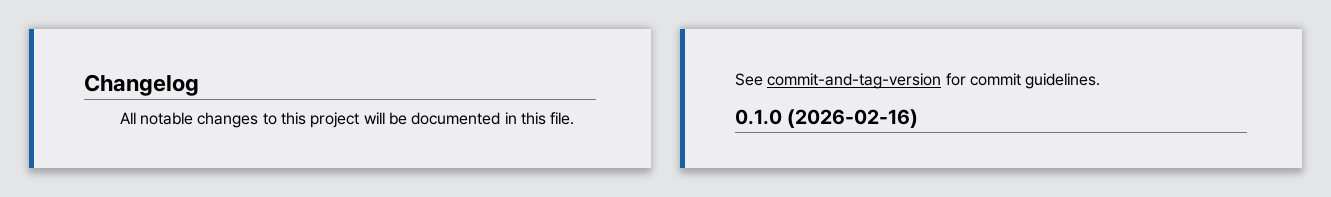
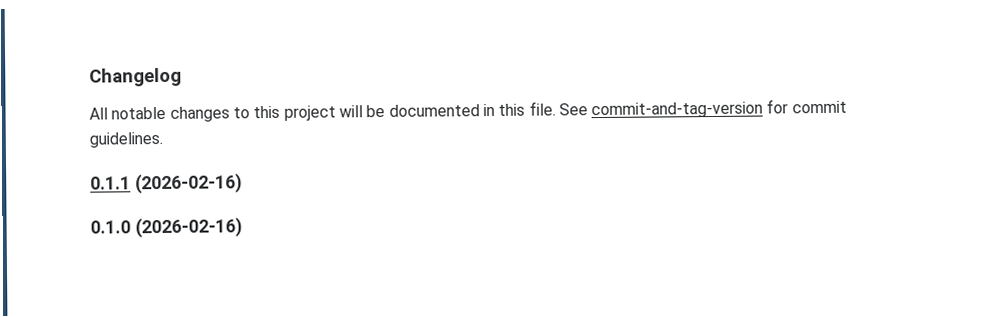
(1101, 81) none -> [90,173,242,195] // 0.1.1 (2026-02-16)

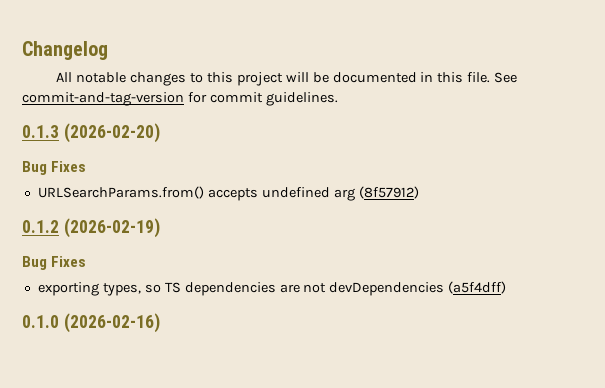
[90,173,242,195] 0.1.1 (2026-02-16) -> [22,123,160,143] [22,161,87,175] [37,186,419,201] [22,218,160,238] [22,256,87,270] [37,281,507,296] 0.1.3 (2026-02-20) // Bug Fixes // URLSearchParams.from() accepts undefined arg (8f57912) // 0.1.2 (2026-02-19) // Bug Fixes // exporting types, so TS dependencies are not devDependencies (a5f4dff)

